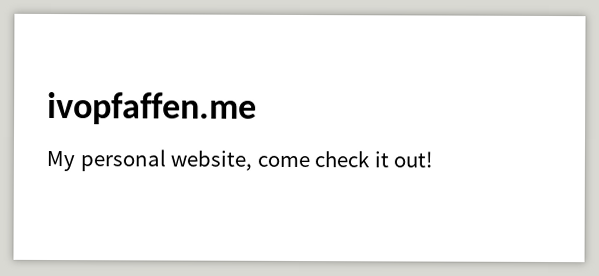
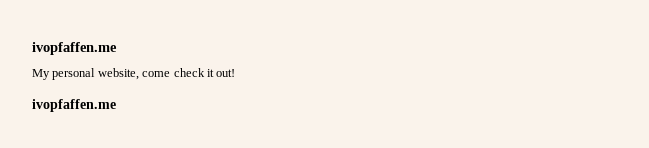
(434, 159) none -> [32,99,116,112] // ivopfaffen.me

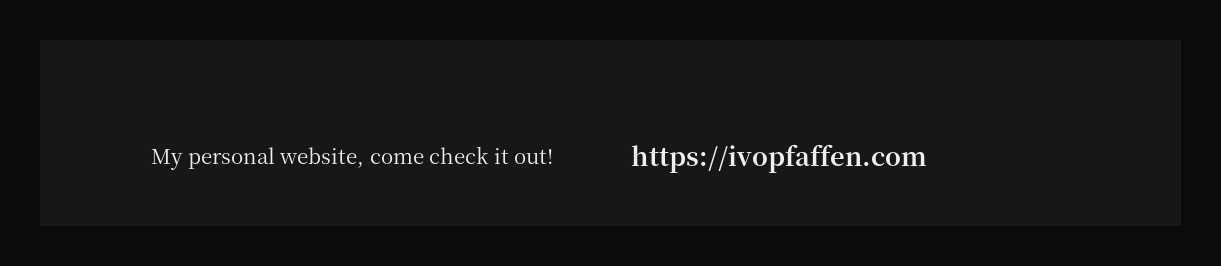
[32,42,117,55] ivopfaffen.me // -> (151, 159) none
[32,99,116,112] ivopfaffen.me -> [631,144,927,173] https://ivopfaffen.com

